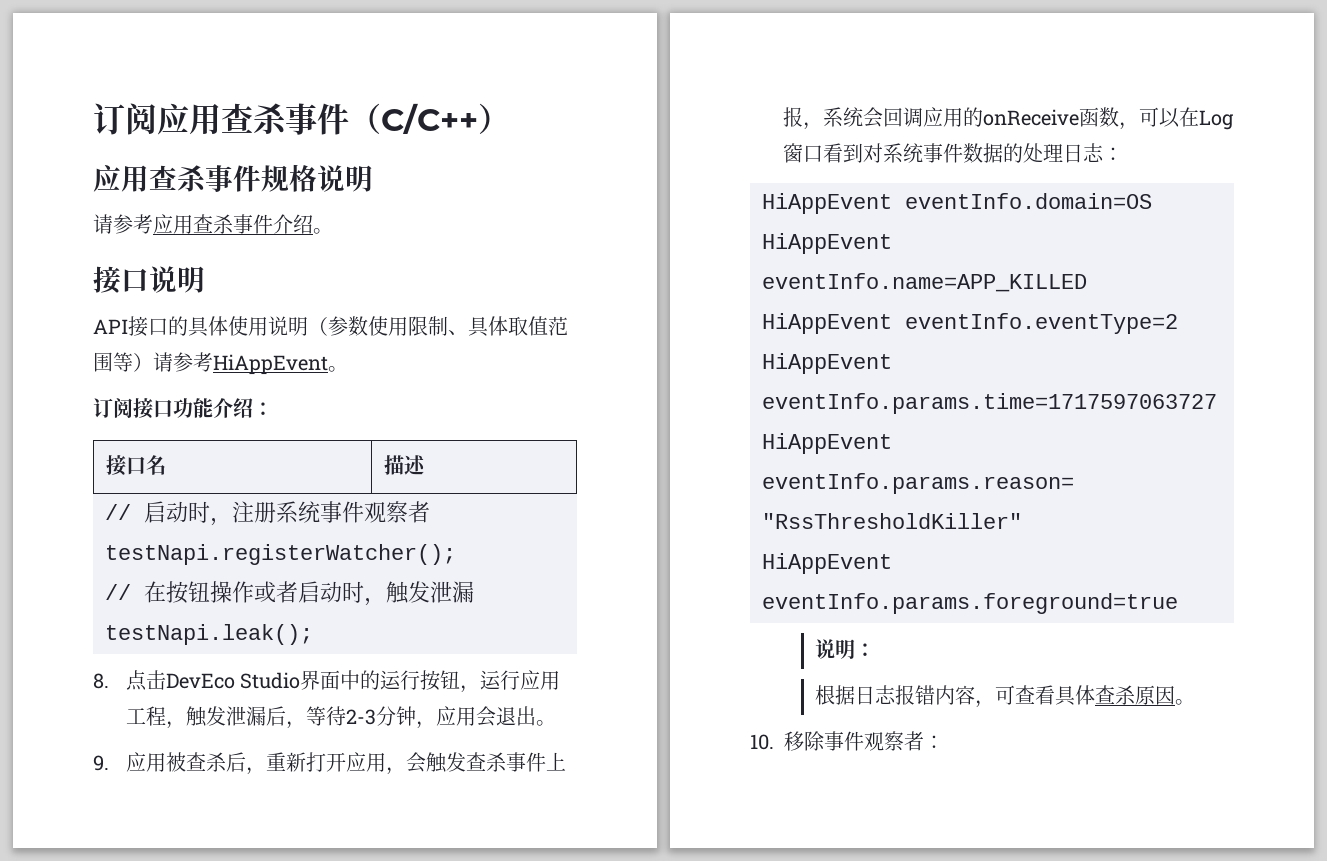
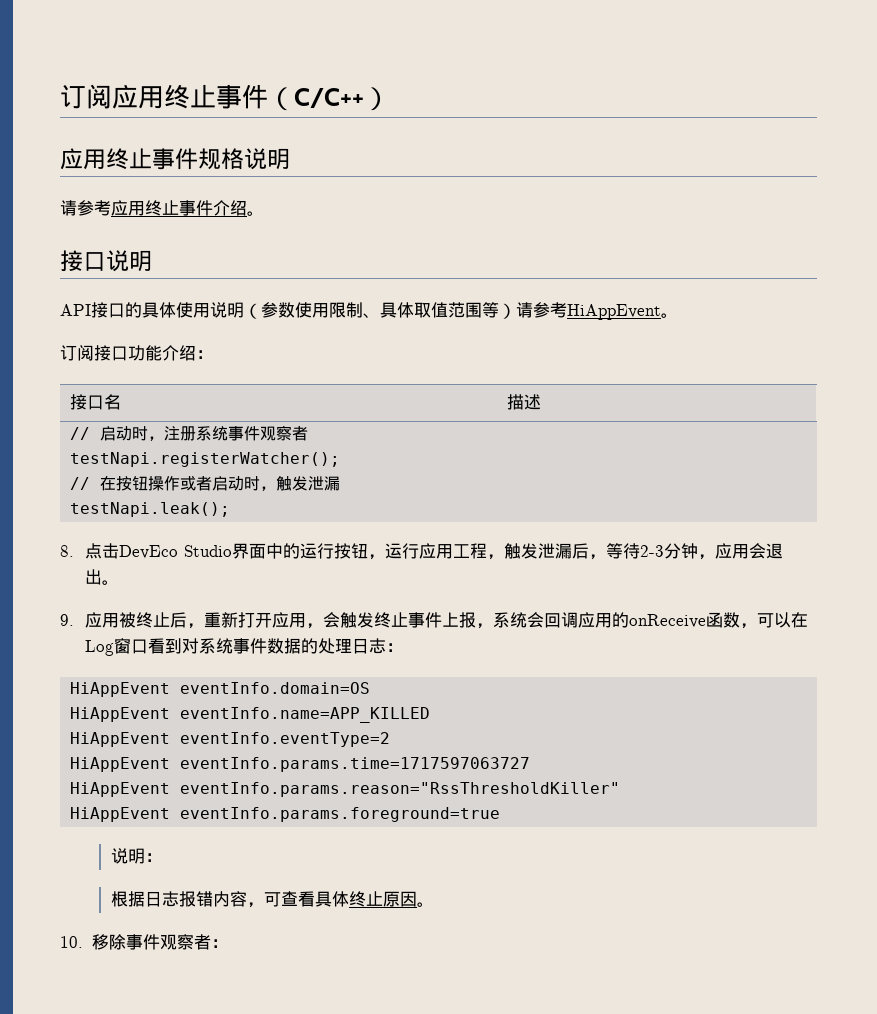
[221,103,287,135] 查杀 -> [164,84,216,109] 终止
[149,165,206,192] 查杀 -> [106,148,152,170] 终止
[193,214,233,234] 查杀 -> [145,200,179,216] 终止
[185,752,226,772] 查杀 -> [136,612,171,628] 终止
[465,752,506,772] 查杀 -> [374,612,409,628] 终止
[1095,685,1136,705] 查杀 -> [348,891,383,907] 终止

